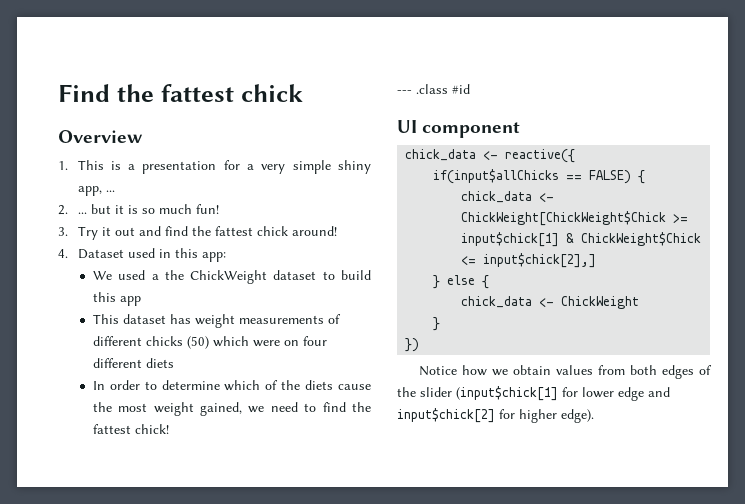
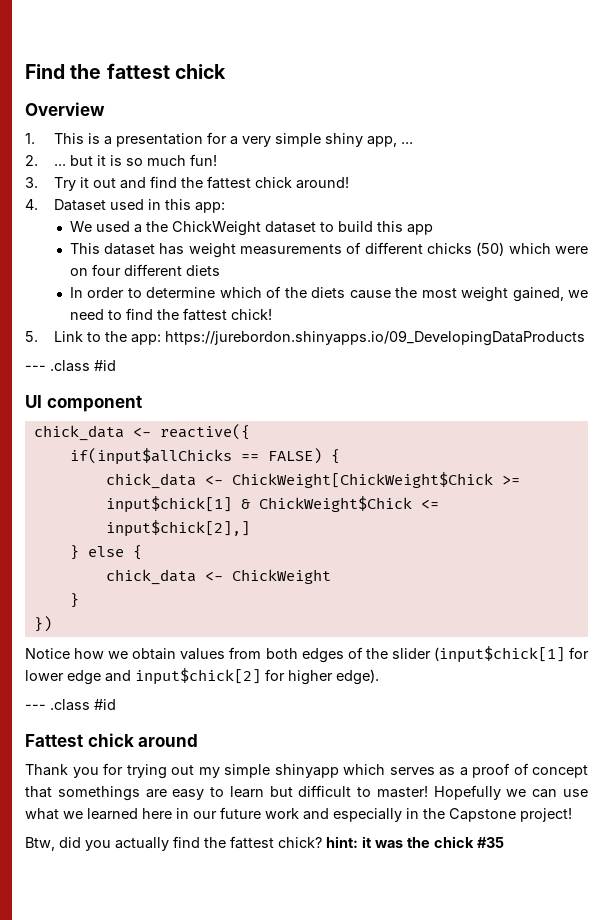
(169, 429) none -> [25,330,585,346] // 5. Link to the app: https://jurebordon.shinyapps.io/09_DevelopingDataProducts
(594, 416) none -> [25,699,116,711] [25,733,199,747] [25,763,588,779] [25,785,588,801] [25,807,572,822] [25,836,504,851] // --- .class #id // Fattest chick around // Thank you for trying out my simple shinyapp which serves as a proof of concept that somethings are easy to learn but difficult to master! Hopefully we can use what we learned here in our future work and especially in the Capstone project! // Btw, did you actually find the fattest chick? hint: it was the chick #35

